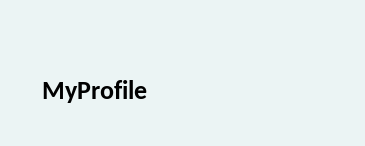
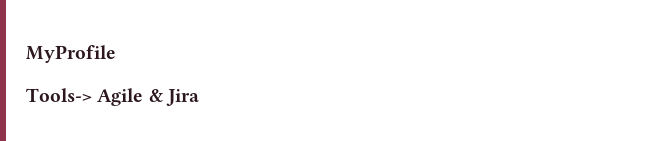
(147, 91) none -> [26,88,199,106] // Tools-> Agile & Jira

